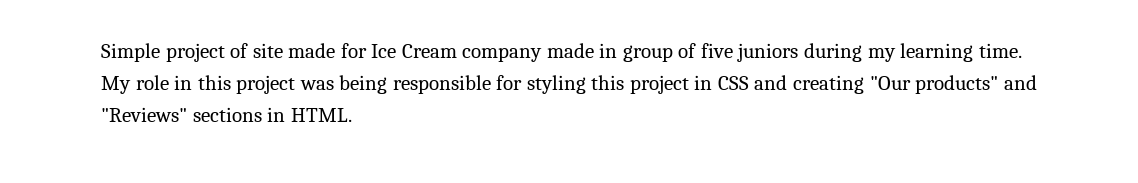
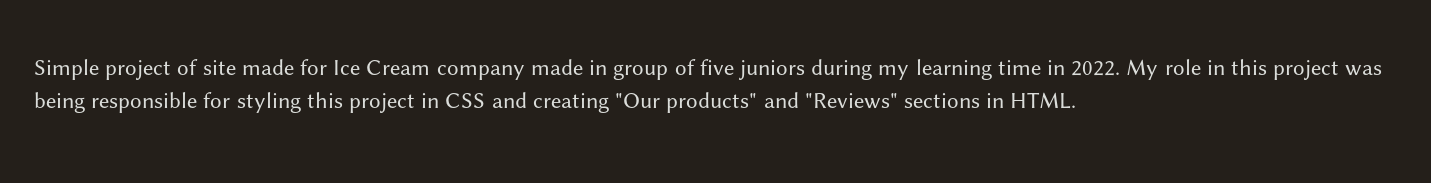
[978,43,1022,58] time. -> [997,60,1121,76] time in 2022.

